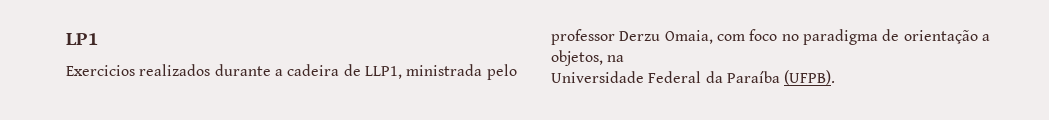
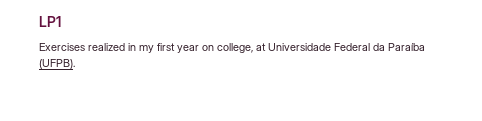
[66,64,517,80] [551,29,990,45] [551,50,625,66] Exercicios realizados durante a cadeira de LLP1, ministrada pelo professor Derzu Omaia, com foco no paradigma de orientação a objetos, na // -> [39,43,266,53] Exercises realized in my first year on college, at

